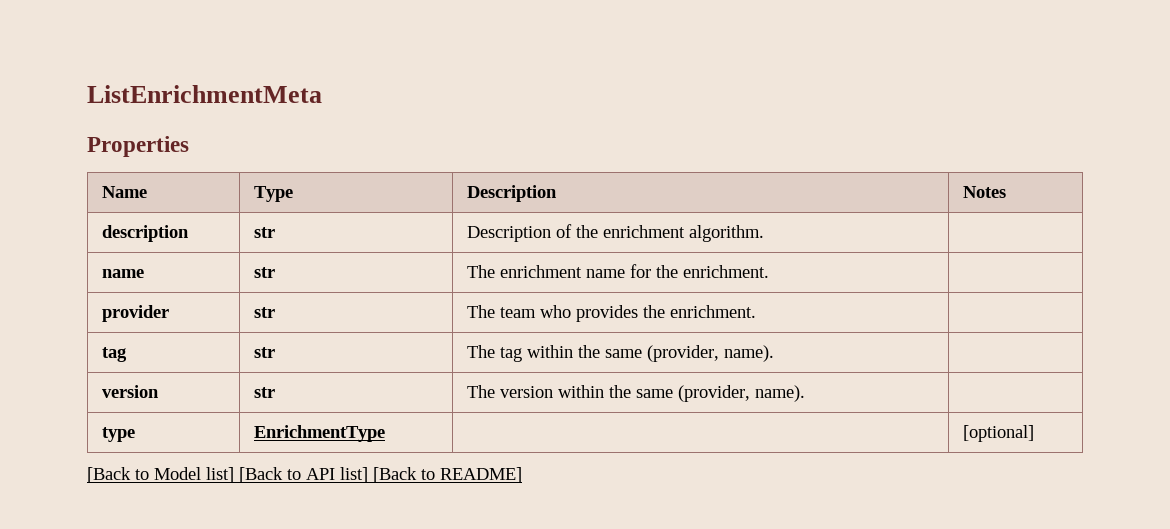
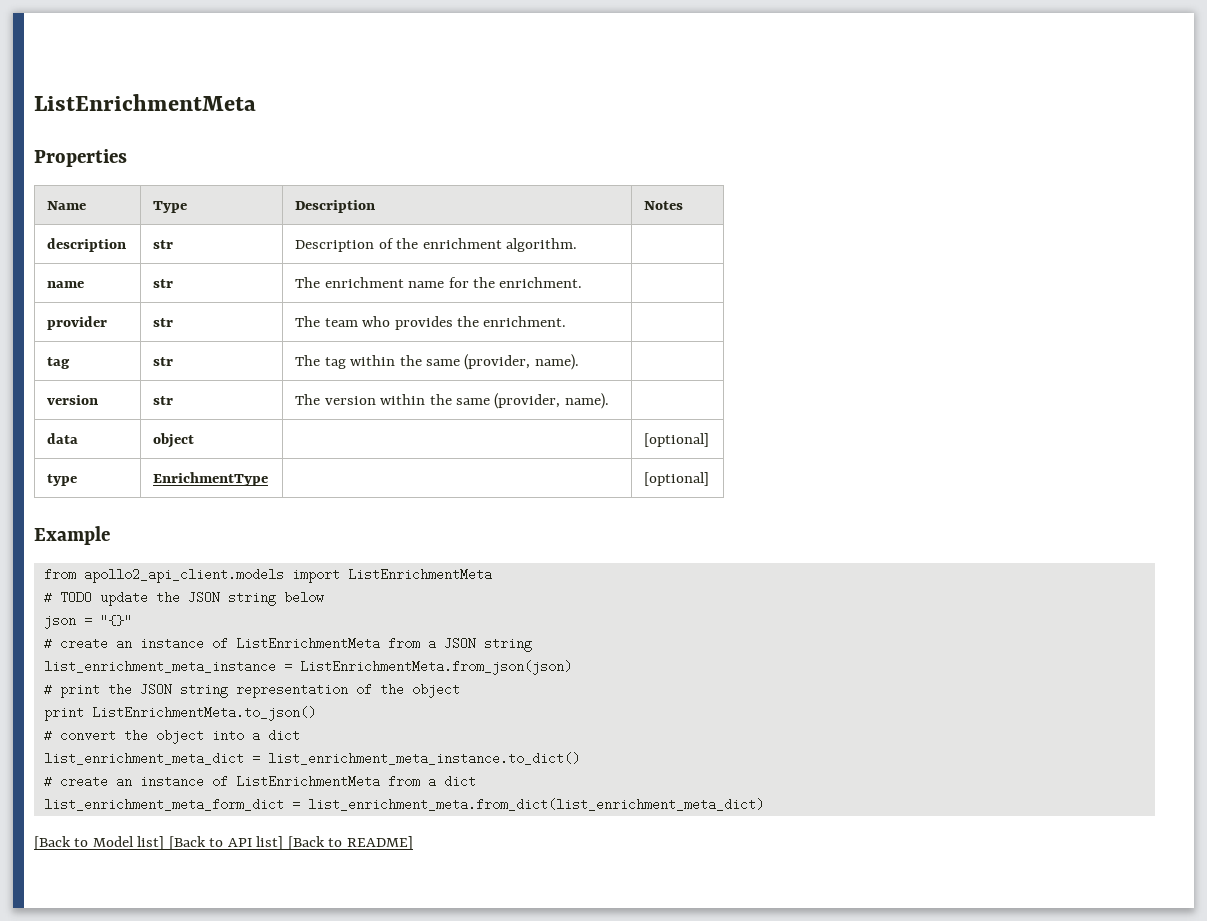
(805, 393) none -> [47,433,79,444] [153,433,195,448] [644,433,710,447] // data | object | | [optional]
(1034, 433) none -> [34,526,110,545] [43,568,492,583] [43,591,324,606] [43,614,132,629] [43,637,532,652] [43,660,572,675] [43,683,460,698] [43,706,316,721] [43,729,300,744] [43,752,580,765] [43,775,476,788] [43,798,764,811] // Example // from apollo2_api_client.models import ListEnrichmentMeta // # TODO update the JSON string below // json = "{}" // # create an instance of ListEnrichmentMeta from a JSON string // list_enrichment_meta_instance = ListEnrichmentMeta.from_json(json) // # print the JSON string representation of the object // print ListEnrichmentMeta.to_json() // # convert the object into a dict // list_enrichment_meta_dict = list_enrichment_meta_instance.to_dict() // # create an instance of ListEnrichmentMeta from a dict // list_enrichment_meta_form_dict = list_enrichment_meta.from_dict(list_enrichment_meta_dict)

